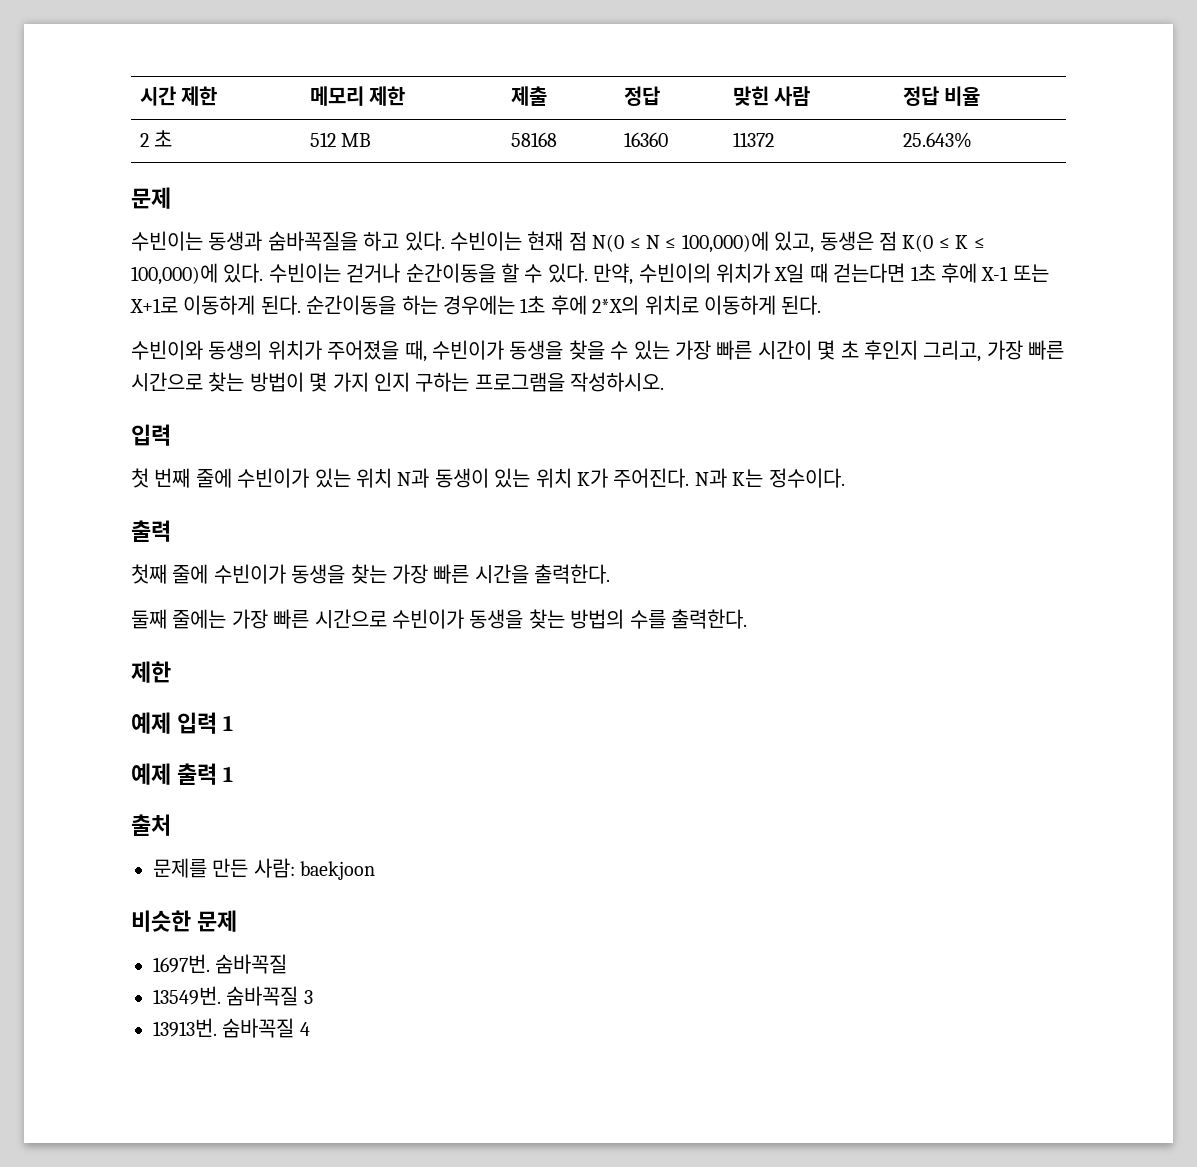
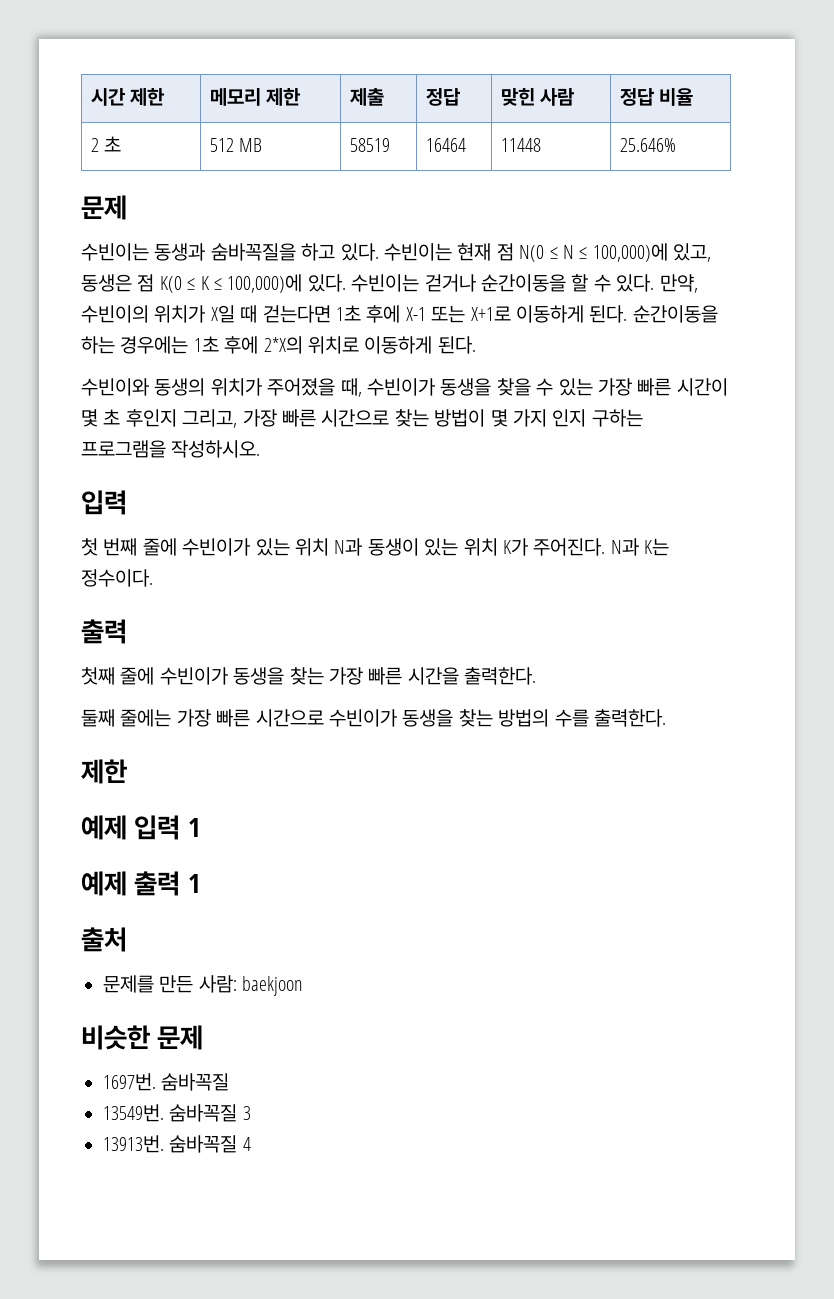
[510,132,557,147] [623,132,668,147] [732,132,774,147] [902,132,972,148] 58168 | 16360 | 11372 | 25.643% -> [350,138,391,152] [426,138,467,152] [501,138,542,152] [620,138,677,152] 58519 | 16464 | 11448 | 25.646%

